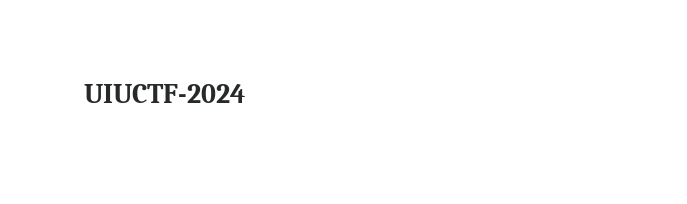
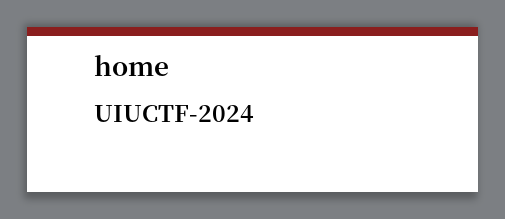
(84, 93) none -> [94,55,169,76] home //

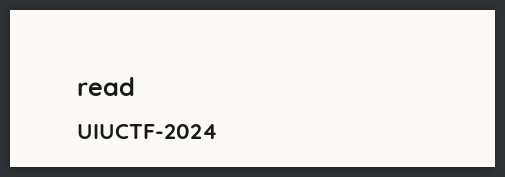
[94,55,169,76] home -> [77,77,135,96] read

